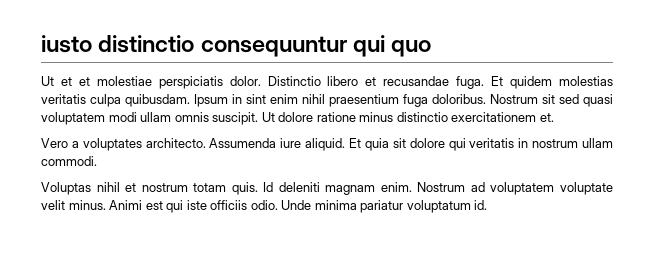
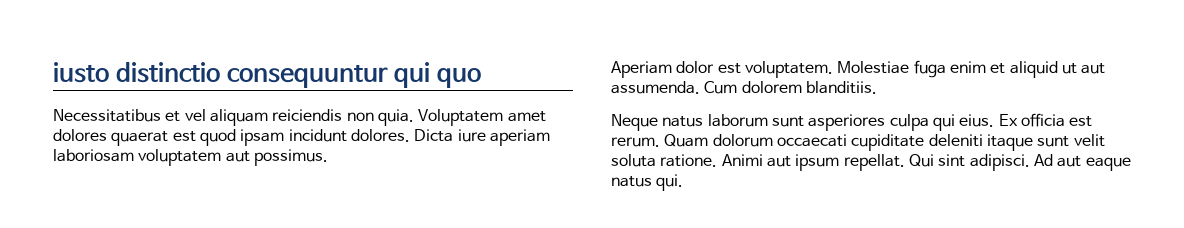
[41,76,613,89] [41,94,613,107] [41,112,554,125] [41,138,614,151] [41,156,97,166] [41,182,614,195] [41,200,488,213] Ut et et molestiae perspiciatis dolor. Distinctio libero et recusandae fuga. Et quidem molestias veritatis culpa quibusdam. Ipsum in sint enim nihil praesentium fuga doloribus. Nostrum sit sed quasi voluptatem modi ullam omnis suscipit. Ut dolore ratione minus distinctio exercitationem et. // Vero a voluptates architecto. Assumenda iure aliquid. Et quia sit dolore qui veritatis in nostrum ullam commodi. // Voluptas nihil et nostrum totam quis. Id deleniti magnam enim. Nostrum ad voluptatem voluptate velit minus. Animi est qui iste officiis odio. Unde minima pariatur voluptatum id. -> [53,109,546,126] [53,129,550,146] [53,149,328,166] [611,60,1106,78] [611,81,877,94] [611,113,1093,131] [611,134,1105,151] [611,154,1131,171] [611,174,684,191] Necessitatibus et vel aliquam reiciendis non quia. Voluptatem amet dolores quaerat est quod ipsam incidunt dolores. Dicta iure aperiam laboriosam voluptatem aut possimus. // Aperiam dolor est voluptatem. Molestiae fuga enim et aliquid ut aut assumenda. Cum dolorem blanditiis. // Neque natus laborum sunt asperiores culpa qui eius. Ex officia est rerum. Quam dolorum occaecati cupiditate deleniti itaque sunt velit soluta ratione. Animi aut ipsum repellat. Qui sint adipisci. Ad aut eaque natus qui.

